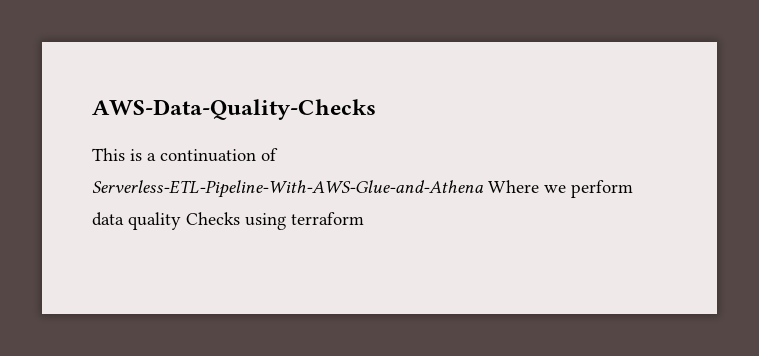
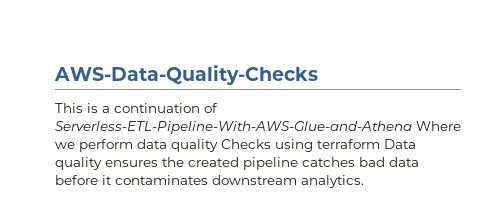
(364, 218) none -> [384,139,416,149] [55,157,419,170] [55,175,364,188] Data quality ensures the created pipeline catches bad data before it contaminates downstream analytics.

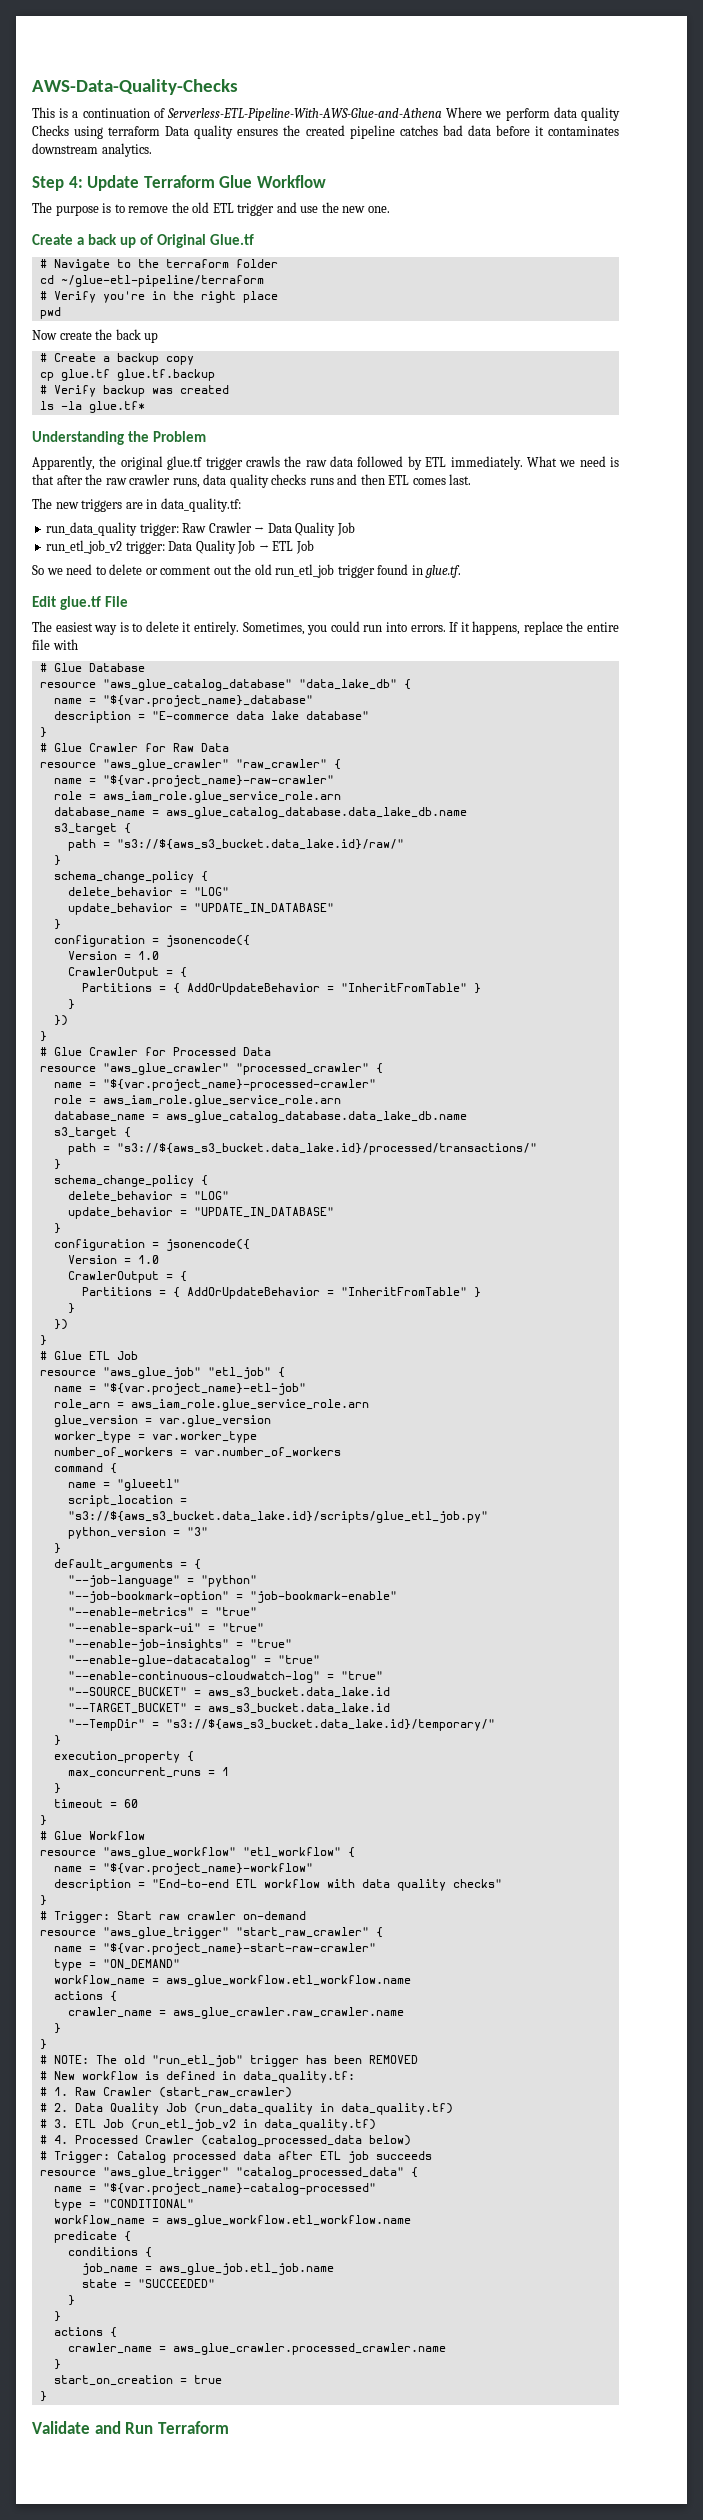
(364, 181) none -> [32,175,326,191] [32,202,390,216] [32,234,255,248] [39,259,278,271] [39,275,264,287] [39,291,278,303] [39,307,61,319] [32,329,159,343] [39,353,194,365] [39,369,215,381] [39,385,229,397] [39,401,145,413] [32,431,207,445] [32,456,619,470] [32,474,472,488] [32,498,241,512] [46,522,355,536] [46,540,314,554] [32,564,462,578] [32,596,129,610] [32,621,619,635] [32,639,78,650] [39,663,145,672] [39,679,411,691] [53,695,313,707] [53,711,369,723] [39,727,47,738] [39,743,229,752] [39,759,341,771] [53,775,334,787] [53,791,341,803] [53,807,467,819] [53,823,131,835] [67,839,404,851] [53,855,61,866] [53,871,208,883] [67,887,229,898] [67,903,334,915] [53,919,61,930] [53,935,250,947] [67,951,159,960] [67,967,187,979] [81,983,481,995] [67,999,75,1010] [53,1015,68,1026] [39,1031,47,1042] [39,1047,271,1056] [39,1063,383,1075] [53,1079,376,1091] [53,1095,341,1107] [53,1111,467,1123] [53,1127,131,1139] [67,1143,537,1155] [53,1159,61,1170] [53,1175,208,1187] [67,1191,229,1202] [67,1207,334,1219] [53,1223,61,1234] [53,1239,250,1251] [67,1255,159,1264] [67,1271,187,1283] [81,1287,481,1299] [67,1303,75,1314] [53,1319,68,1330] [39,1335,47,1346] [39,1351,138,1360] [39,1367,285,1379] [53,1383,306,1395] [53,1399,369,1411] [53,1415,271,1427] [53,1431,257,1443] [53,1447,341,1458] [53,1463,117,1474] [67,1479,180,1491] [67,1495,187,1507] [67,1511,488,1523] [67,1527,208,1539] [53,1543,61,1554] [53,1559,201,1571] [67,1575,257,1587] [67,1591,397,1603] [67,1607,257,1616] [67,1623,264,1635] [67,1639,292,1651] [67,1655,320,1667] [67,1671,383,1683] [67,1687,390,1698] [67,1703,390,1714] [67,1719,495,1731] [53,1735,61,1746] [53,1751,194,1763] [67,1767,229,1778] [53,1783,61,1794] [53,1799,138,1808] [39,1815,47,1826] [39,1831,145,1840] [39,1847,355,1859] [53,1863,313,1875] [53,1879,502,1891] [39,1895,47,1906] [39,1911,306,1923] [39,1927,383,1939] [53,1943,376,1955] [53,1959,180,1971] [53,1975,411,1987] [53,1991,117,2002] [67,2007,404,2019] [53,2023,61,2034] [39,2039,47,2050] [39,2055,418,2067] [39,2071,355,2083] [39,2087,292,2098] [39,2103,453,2115] [39,2119,376,2131] [39,2135,411,2147] [39,2151,432,2163] [39,2167,418,2179] [53,2183,376,2195] [53,2199,194,2211] [53,2215,411,2227] [53,2231,131,2243] [67,2247,152,2258] [81,2263,334,2275] [81,2279,215,2288] [67,2295,75,2306] [53,2311,61,2322] [53,2327,117,2338] [67,2343,446,2355] [53,2359,61,2370] [53,2375,222,2386] [39,2391,47,2402] [32,2421,229,2434] // Step 4: Update Terraform Glue Workflow // The purpose is to remove the old ETL trigger and use the new one. // Create a back up of Original Glue.tf // # Navigate to the terraform folder // cd ~/glue-etl-pipeline/terraform // # Verify you're in the right place // pwd // Now create the back up // # Create a backup copy // cp glue.tf glue.tf.backup // # Verify backup was created // ls -la glue.tf* // Understanding the Problem // Apparently, the original glue.tf trigger crawls the raw data followed by ETL immediately. What we need is that after the raw crawler runs, data quality checks runs and then ETL comes last. // The new triggers are in data_quality.tf: // run_data_quality trigger: Raw Crawler → Data Quality Job // run_etl_job_v2 trigger: Data Quality Job → ETL Job // So we need to delete or comment out the old run_etl_job trigger found in glue.tf. // Edit glue.tf File // The easiest way is to delete it entirely. Sometimes, you could run into errors. If it happens, replace the entire file with // # Glue Database // resource "aws_glue_catalog_database" "data_lake_db" { // name = "${var.project_name}_database" // description = "E-commerce data lake database" // } // # Glue Crawler for Raw Data // resource "aws_glue_crawler" "raw_crawler" { // name = "${var.project_name}-raw-crawler" // role = aws_iam_role.glue_service_role.arn // database_name = aws_glue_catalog_database.data_lake_db.name // s3_target { // path = "s3://${aws_s3_bucket.data_lake.id}/raw/" // } // schema_change_policy { // delete_behavior = "LOG" // update_behavior = "UPDATE_IN_DATABASE" // } // configuration = jsonencode({ // Version = 1.0 // CrawlerOutput = { // Partitions = { AddOrUpdateBehavior = "InheritFromTable" } // } // }) // } // # Glue Crawler for Processed Data // resource "aws_glue_crawler" "processed_crawler" { // name = "${var.project_name}-processed-crawler" // role = aws_iam_role.glue_service_role.arn // database_name = aws_glue_catalog_database.data_lake_db.name // s3_target { // path = "s3://${aws_s3_bucket.data_lake.id}/processed/transactions/" // } // schema_change_policy { // delete_behavior = "LOG" // update_behavior = "UPDATE_IN_DATABASE" // } // configuration = jsonencode({ // Version = 1.0 // CrawlerOutput = { // Partitions = { AddOrUpdateBehavior = "InheritFromTable" } // } // }) // } // # Glue ETL Job // resource "aws_glue_job" "etl_job" { // name = "${var.project_name}-etl-job" // role_arn = aws_iam_role.glue_service_role.arn // glue_version = var.glue_version // worker_type = var.worker_type // number_of_workers = var.number_of_workers // command { // name = "glueetl" // script_location = "s3://${aws_s3_bucket.data_lake.id}/scripts/glue_etl_job.py" // python_version = "3" // } // default_arguments = { // "--job-language" = "python" // "--job-bookmark-option" = "job-bookmark-enable" // "--enable-metrics" = "true" // "--enable-spark-ui" = "true" // "--enable-job-insights" = "true" // "--enable-glue-datacatalog" = "true" // "--enable-continuous-cloudwatch-log" = "true" // "--SOURCE_BUCKET" = aws_s3_bucket.data_lake.id // "--TARGET_BUCKET" = aws_s3_bucket.data_lake.id // "--TempDir" = "s3://${aws_s3_bucket.data_lake.id}/temporary/" // } // execution_property { // max_concurrent_runs = 1 // } // timeout = 60 // } // # Glue Workflow // resource "aws_glue_workflow" "etl_workflow" { // name = "${var.project_name}-workflow" // description = "End-to-end ETL workflow with data quality checks" // } // # Trigger: Start raw crawler on-demand // resource "aws_glue_trigger" "start_raw_crawler" { // name = "${var.project_name}-start-raw-crawler" // type = "ON_DEMAND" // workflow_name = aws_glue_workflow.etl_workflow.name // actions { // crawler_name = aws_glue_crawler.raw_crawler.name // } // } // # NOTE: The old "run_etl_job" trigger has been REMOVED // # New workflow is defined in data_quality.tf: // # 1. Raw Crawler (start_raw_crawler) // # 2. Data Quality Job (run_data_quality in data_quality.tf) // # 3. ETL Job (run_etl_job_v2 in data_quality.tf) // # 4. Processed Crawler (catalog_processed_data below) // # Trigger: Catalog processed data after ETL job succeeds // resource "aws_glue_trigger" "catalog_processed_data" { // name = "${var.project_name}-catalog-processed" // type = "CONDITIONAL" // workflow_name = aws_glue_workflow.etl_workflow.name // predicate { // conditions { // job_name = aws_glue_job.etl_job.name // state = "SUCCEEDED" // } // } // actions { // crawler_name = aws_glue_crawler.processed_crawler.name // } // start_on_creation = true // } // Validate and Run Terraform

